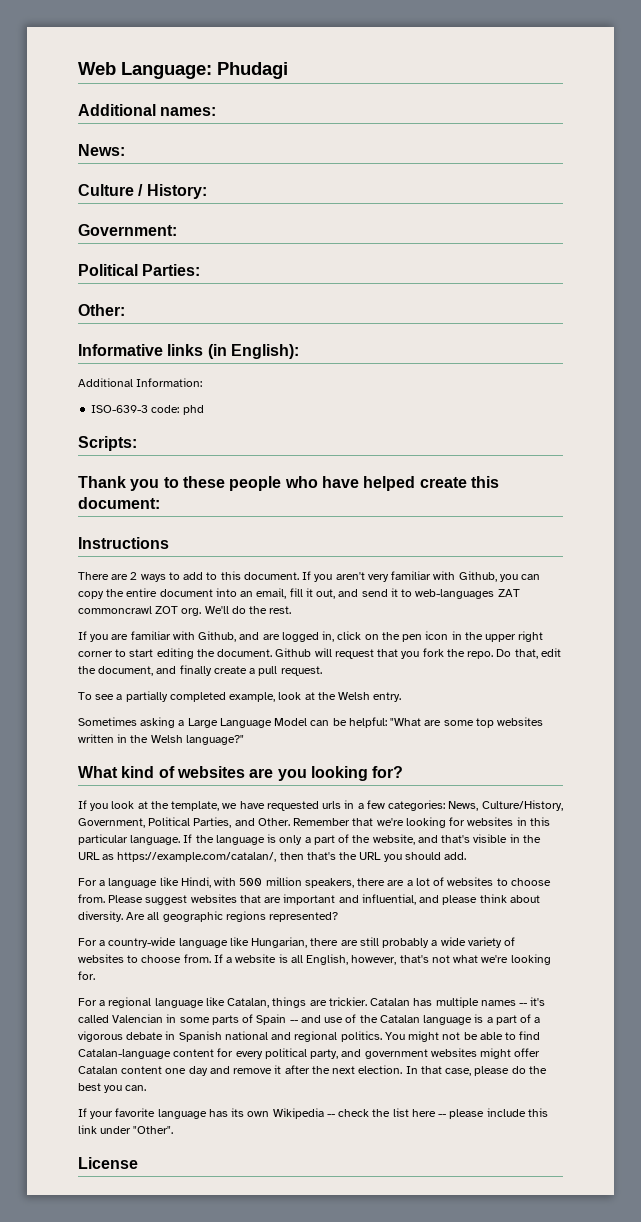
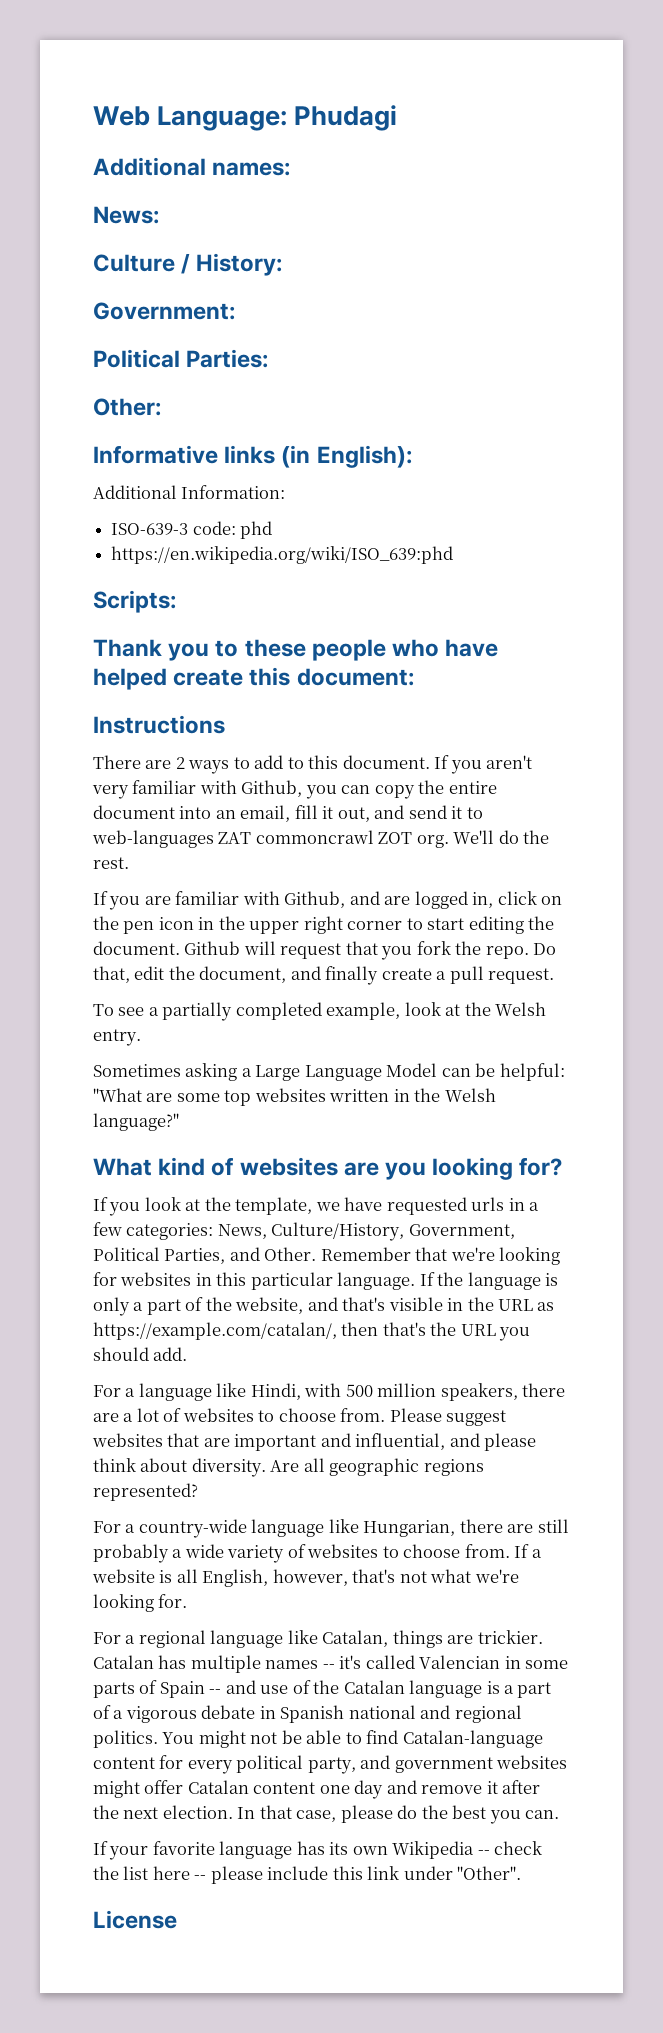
(204, 410) none -> [111,546,454,564] // https://en.wikipedia.org/wiki/ISO_639:phd

